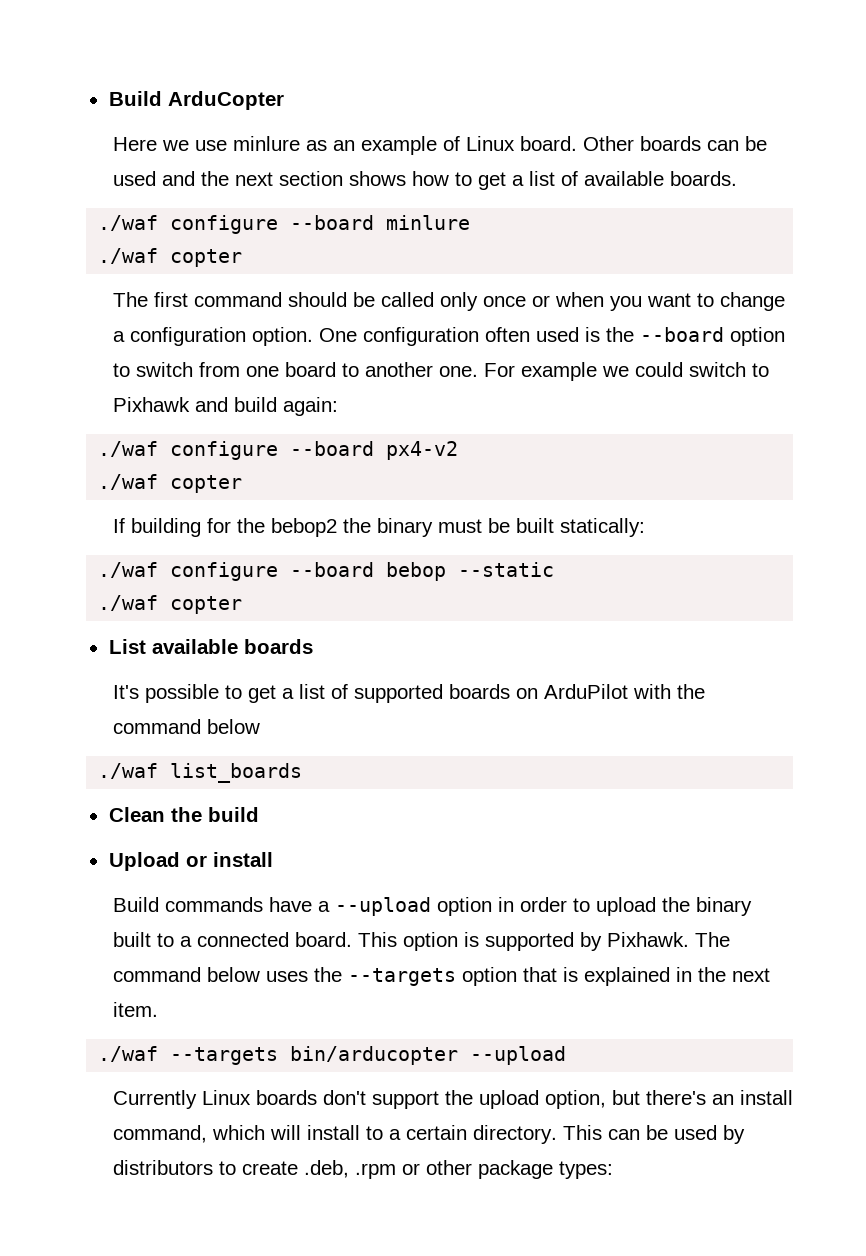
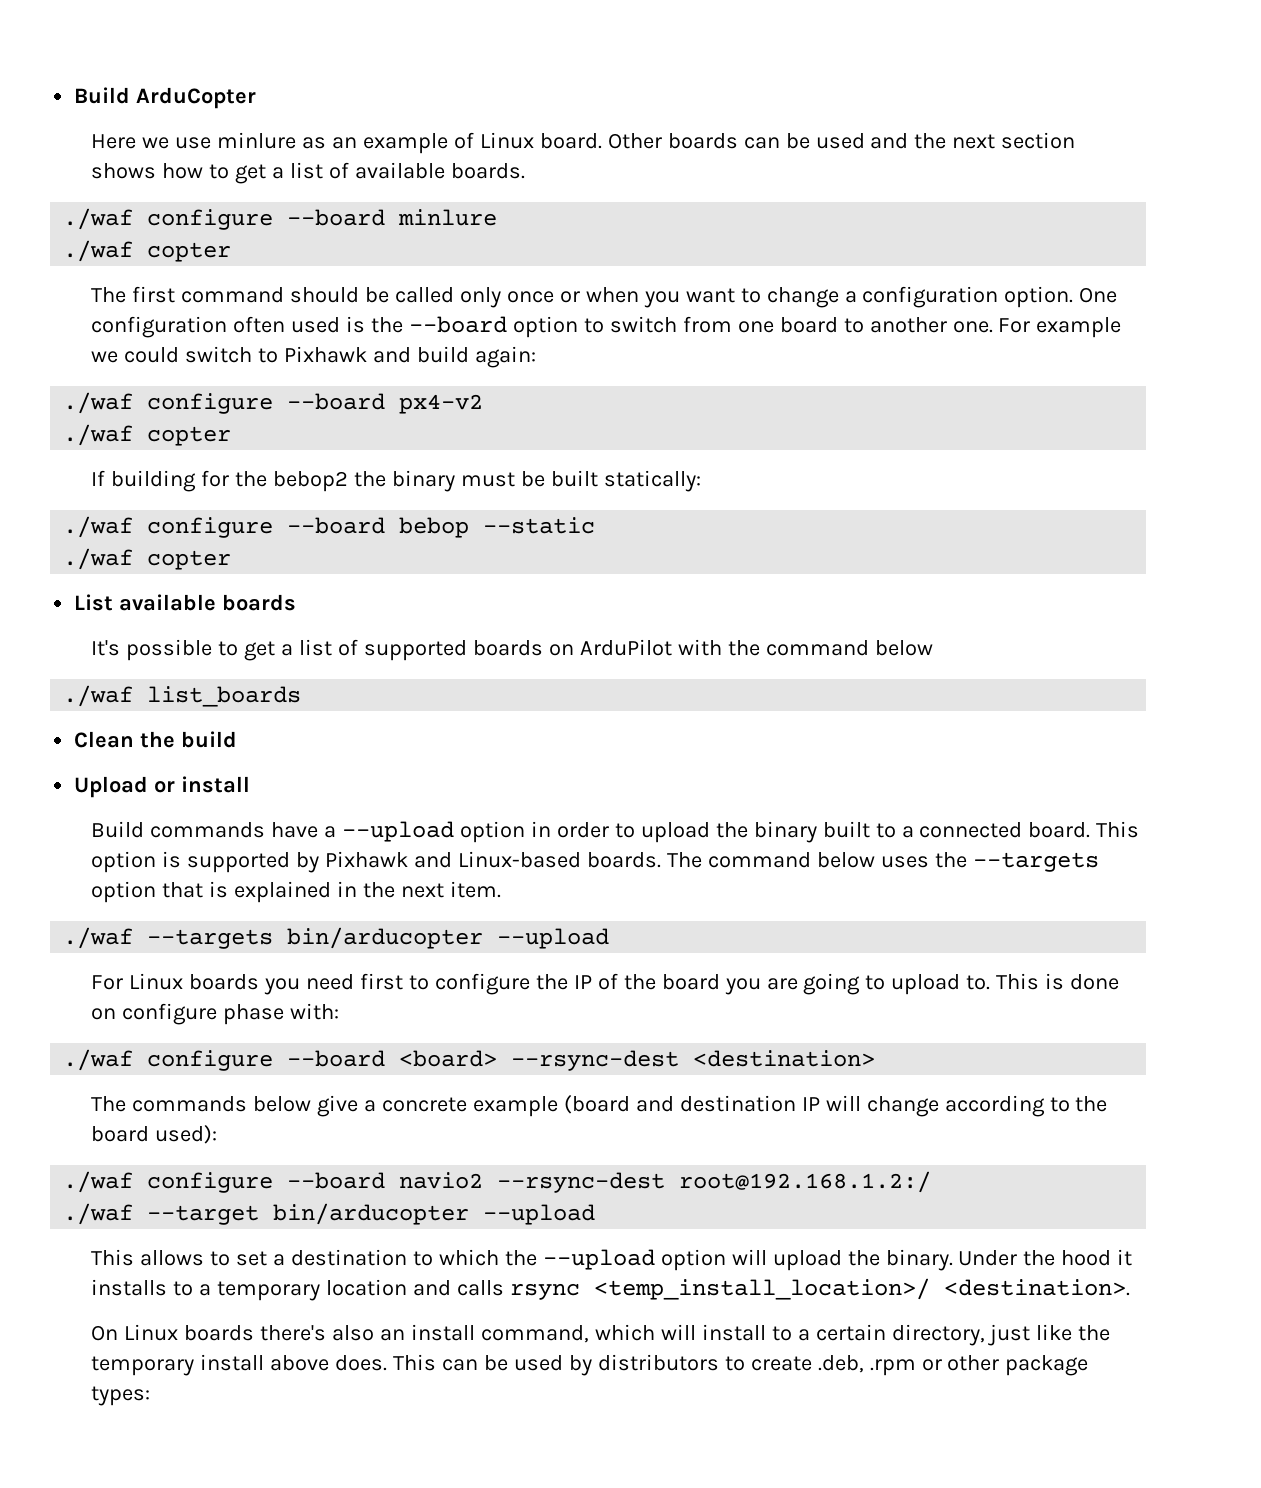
[606,932,689,947] Pixhawk. -> [325,851,661,868] Pixhawk and Linux-based boards.
[112,1090,706,1109] Currently Linux boards don't support the upload option, but there's -> [91,973,1120,995] [91,1003,340,1025] [63,1049,876,1071] [91,1095,1108,1117] [91,1125,218,1144] [63,1171,932,1193] [63,1203,596,1225] [91,1249,1133,1271] [91,1278,1130,1301] [91,1324,375,1341] For Linux boards you need first to configure the IP of the board you are going to upload to. This is done on configure phase with: // ./waf configure --board <board> --rsync-dest <destination> // The commands below give a concrete example (board and destination IP will change according to the board used): // ./waf configure --board navio2 --rsync-dest root@192.168.1.2:/ // ./waf --target bin/arducopter --upload // This allows to set a destination to which the --upload option will upload the binary. Under the hood it installs to a temporary location and calls rsync <temp_install_location>/ <destination>. // On Linux boards there's also
[472,1125,557,1144] directory. -> [891,1324,1111,1346] [91,1354,388,1376] directory, just like the temporary install above does.

